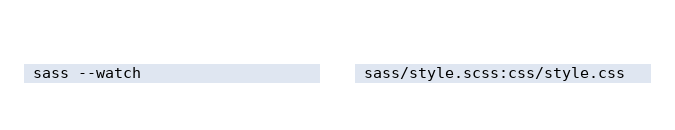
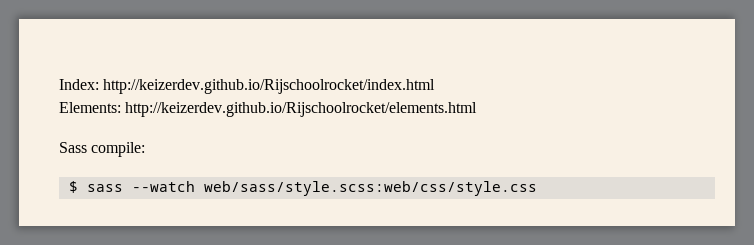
(33, 74) none -> [59,79,436,94] [59,102,478,117] [59,142,146,157] [68,181,78,193] Index: http://keizerdev.github.io/Rijschoolrocket/index.html // Elements: http://keizerdev.github.io/Rijschoolrocket/elements.html // Sass compile: // $
[364,67,626,81] sass/style.scss:css/style.css -> [203,181,537,196] web/sass/style.scss:web/css/style.css

